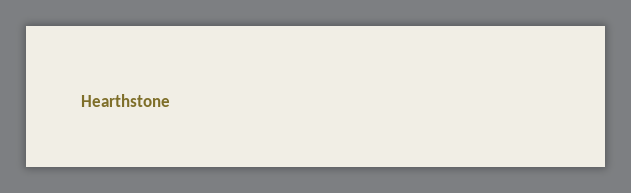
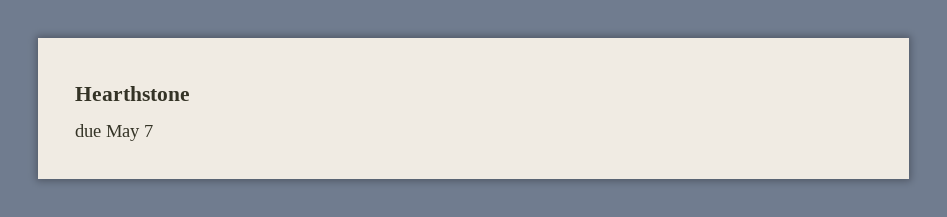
(170, 100) none -> [75,124,153,141] // due May 7

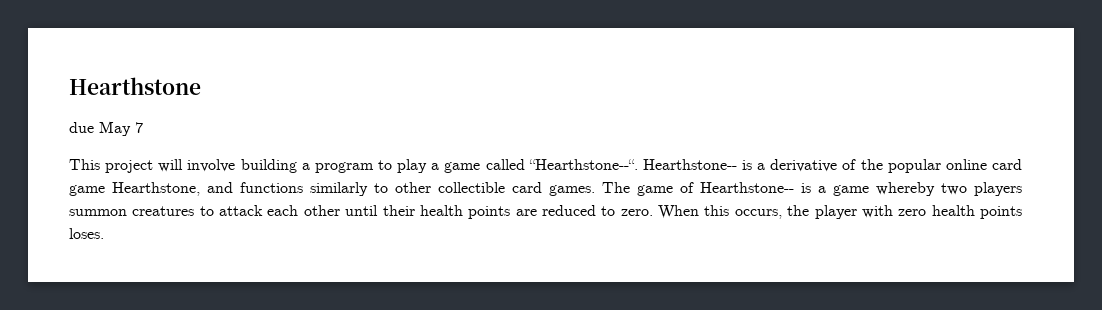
(153, 131) none -> [69,159,1022,173] [69,182,1022,196] [69,205,1023,219] [69,228,104,239] // This project will involve building a program to play a game called “Hearthstone--“. Hearthstone-- is a derivative of the popular online card game Hearthstone, and functions similarly to other collectible card games. The game of Hearthstone-- is a game whereby two players summon creatures to attack each other until their health points are reduced to zero. When this occurs, the player with zero health points loses.

